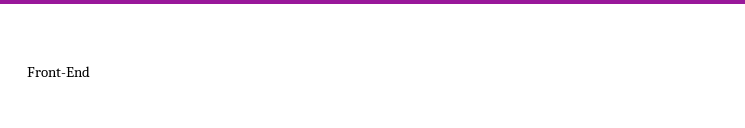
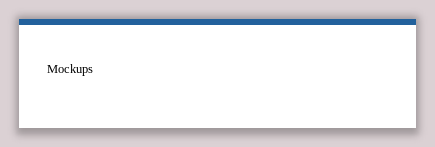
[27,66,90,77] Front-End -> [47,64,93,76] Mockups

